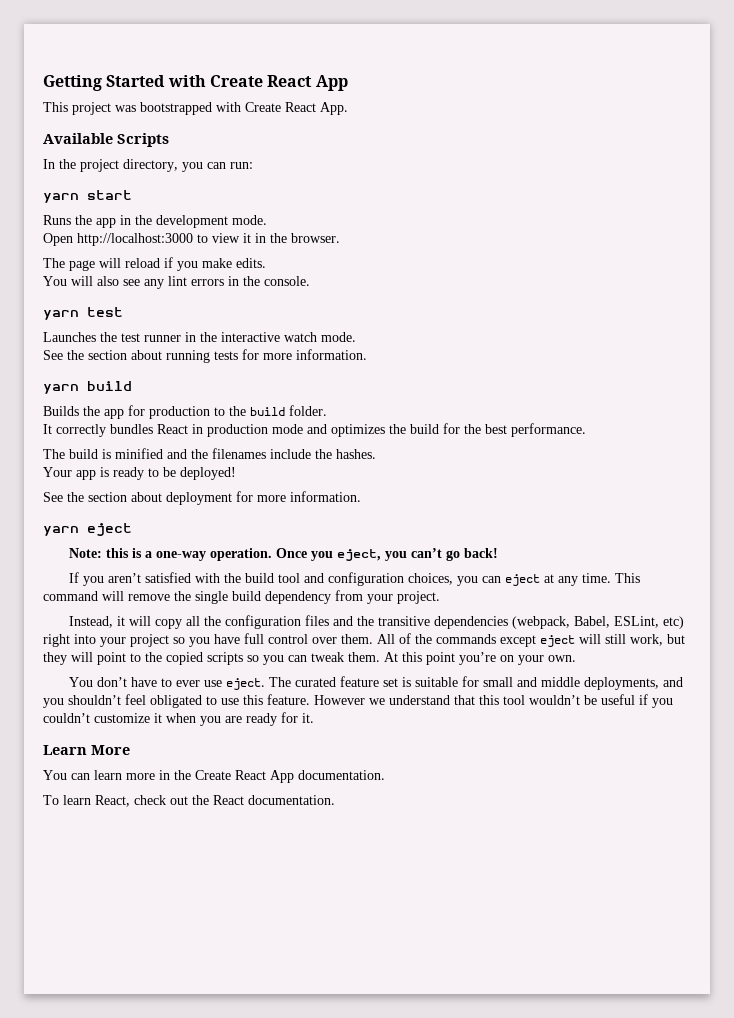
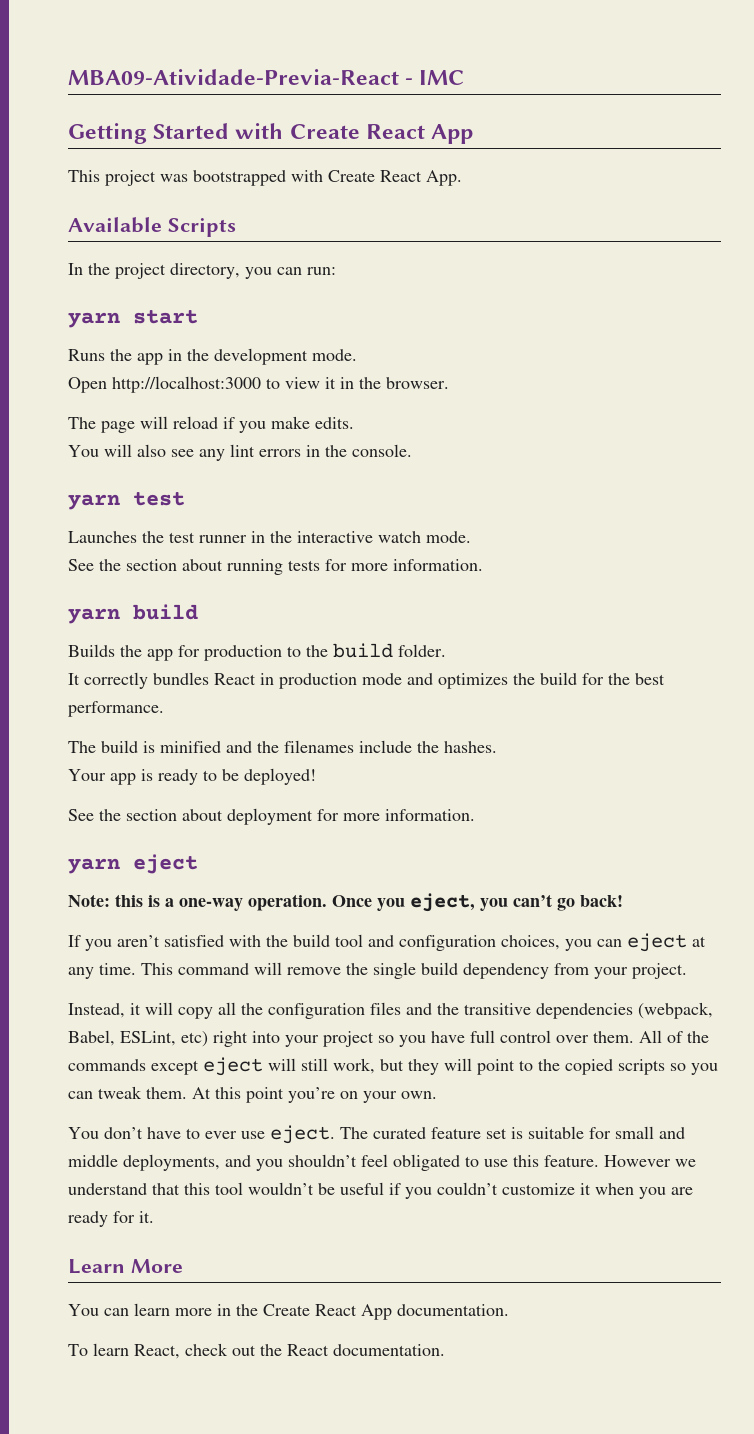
(43, 83) none -> [68,69,465,85] MBA09-Atividade-Previa-React - IMC //

